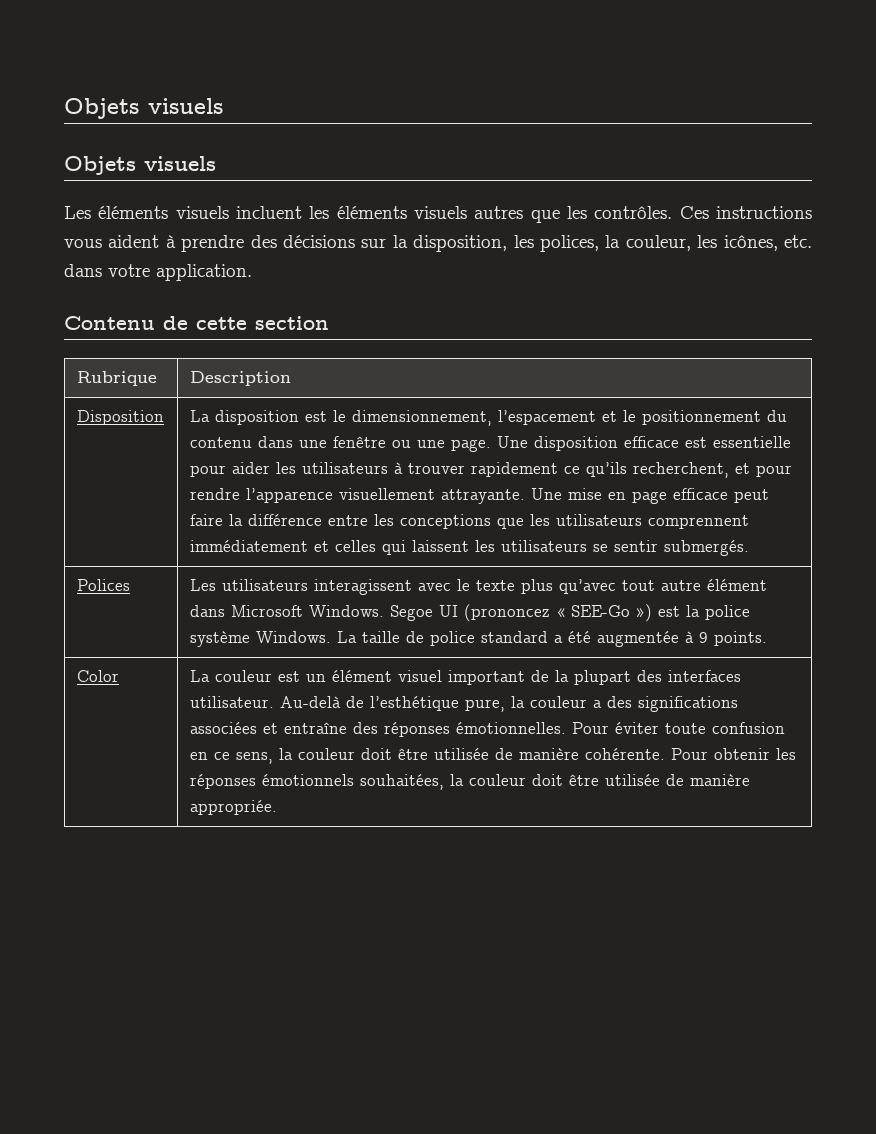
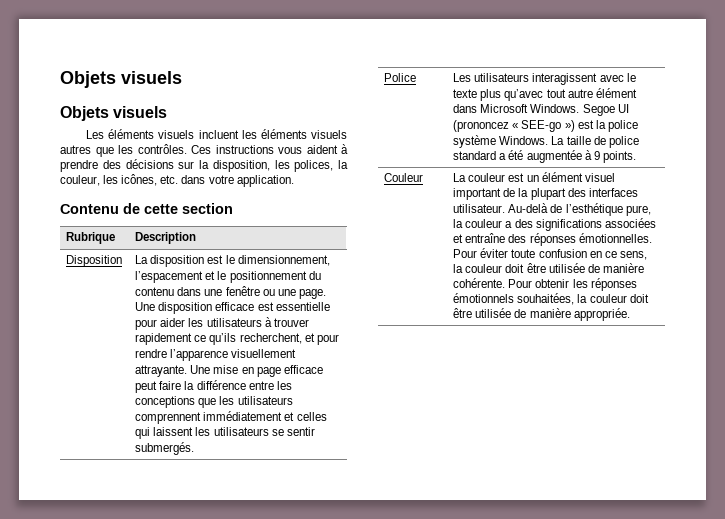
[76,579,130,591] Polices -> [384,73,417,82] Police
[570,605,630,617] SEE-Go -> [521,120,562,132] SEE-go
[76,670,119,682] Color -> [384,173,424,182] Couleur

